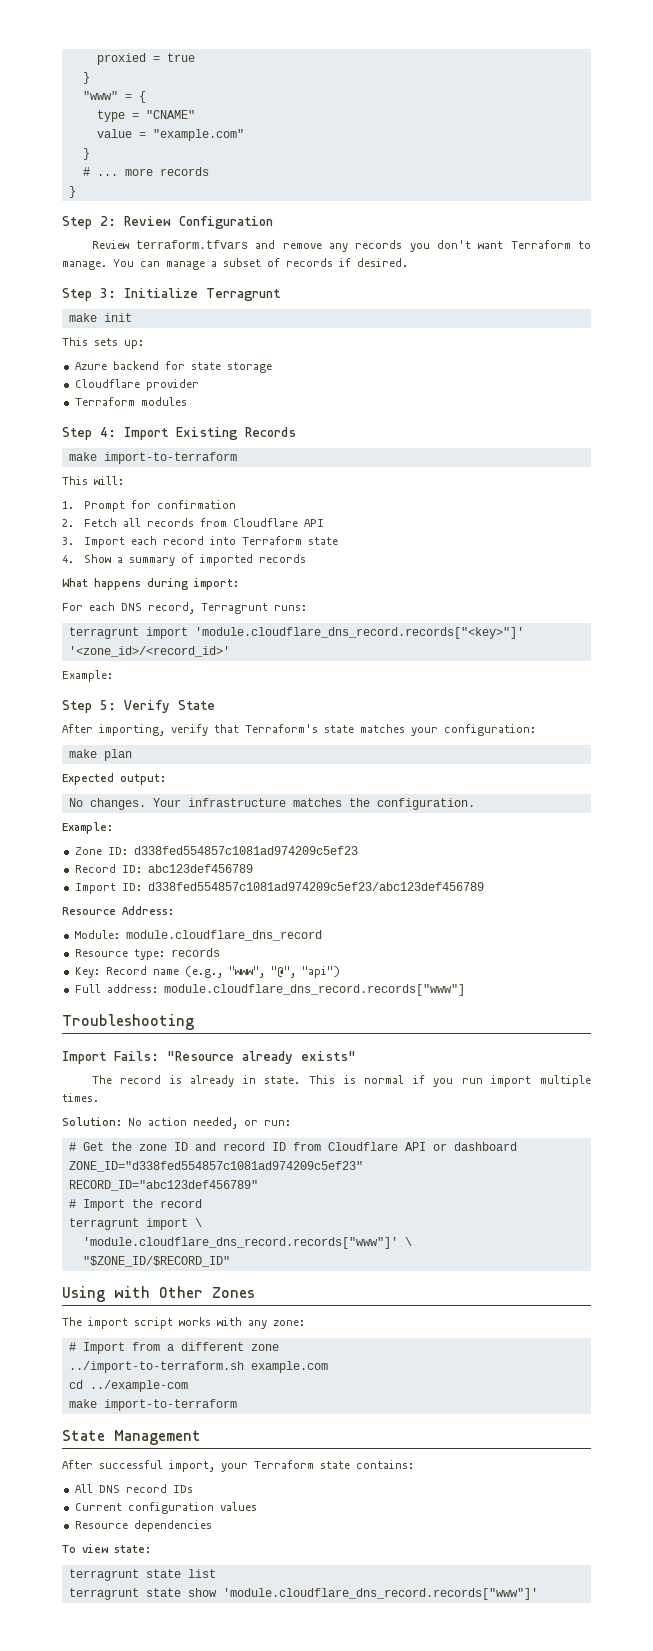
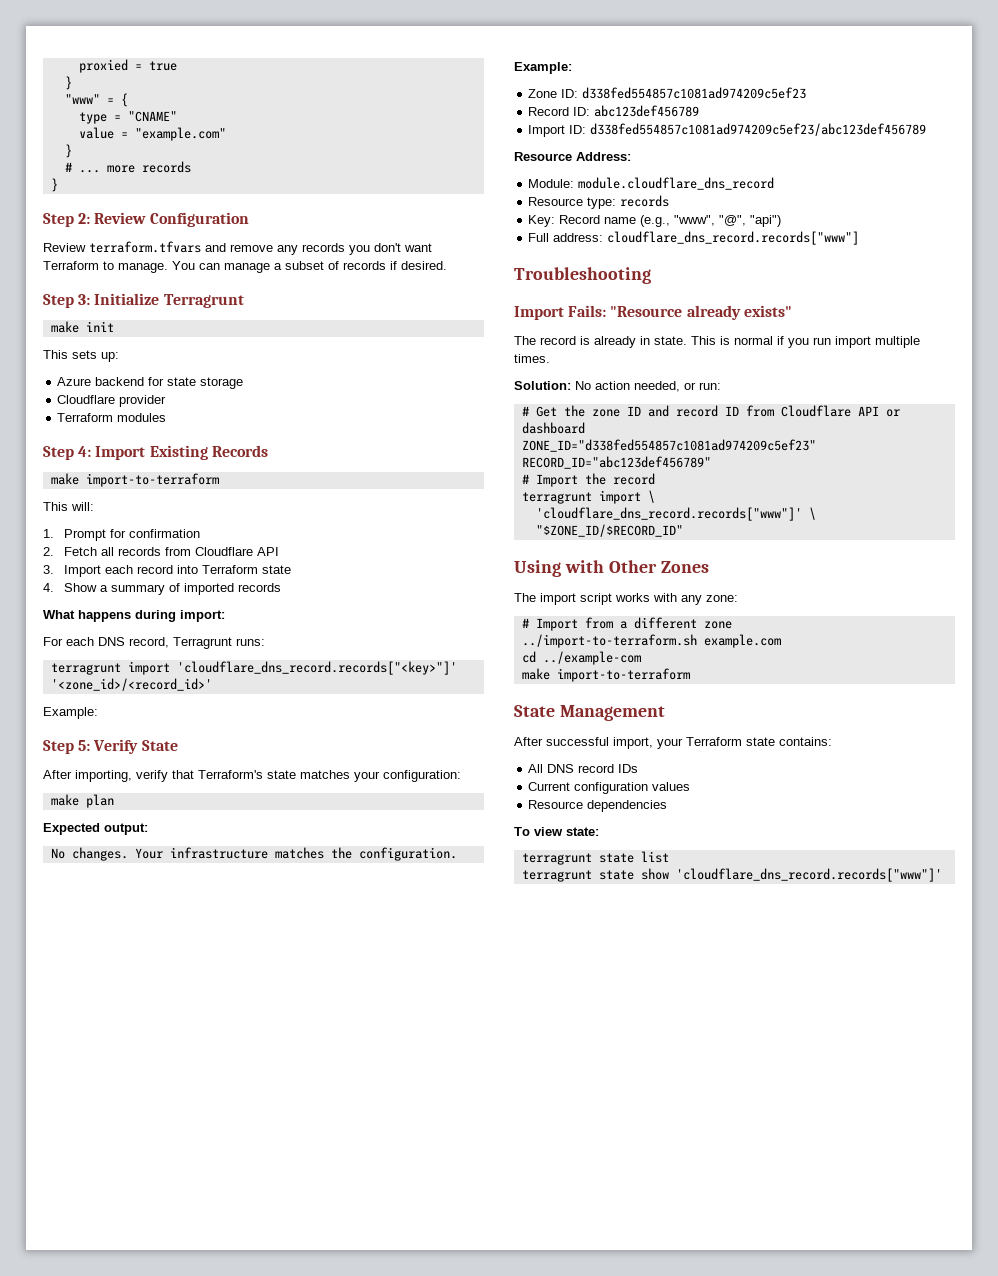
[194,627,524,639] 'module.cloudflare_dns_record.records["<key>"]' -> [176,661,457,675] 'cloudflare_dns_record.records["<key>"]'
[163,984,465,996] module.cloudflare_dns_record.records["www"] -> [607,231,860,245] cloudflare_dns_record.records["www"]
[82,1237,398,1249] 'module.cloudflare_dns_record.records["www"]' -> [535,507,802,521] 'cloudflare_dns_record.records["www"]'
[222,1588,538,1600] 'module.cloudflare_dns_record.records["www"]' -> [675,868,942,882] 'cloudflare_dns_record.records["www"]'

